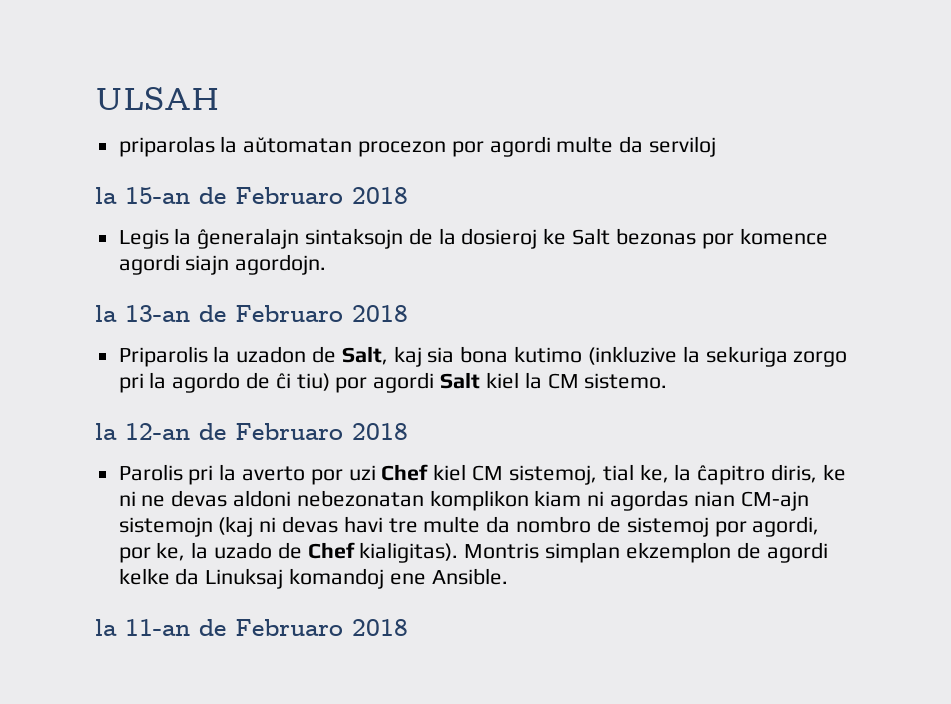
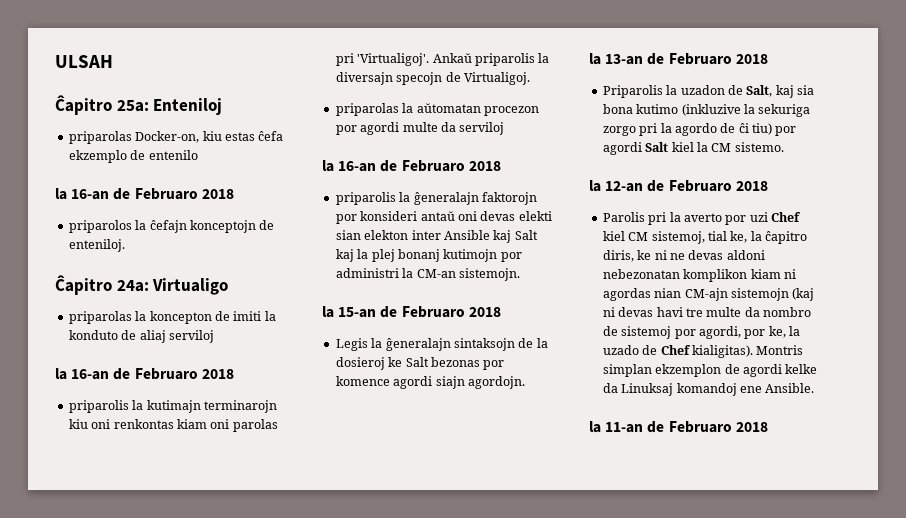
(219, 98) none -> [55,95,223,115] [68,131,284,144] [68,150,198,163] [55,188,234,200] [68,220,275,233] [68,239,125,252] [55,275,229,295] [68,311,276,324] [68,330,214,343] [55,368,234,380] [68,400,277,413] [68,419,278,432] [335,53,550,66] [335,72,530,85] // Ĉapitro 25a: Enteniloj // priparolas Docker-on, kiu estas ĉefa ekzemplo de entenilo // la 16-an de Februaro 2018 // priparolos la ĉefajn konceptojn de enteniloj. // Ĉapitro 24a: Virtualigo // priparolas la koncepton de imiti la konduto de aliaj serviloj // la 16-an de Februaro 2018 // priparolis la kutimajn terminarojn kiu oni renkontas kiam oni parolas pri 'Virtualigoj'. Ankaŭ priparolis la diversajn specojn de Virtualigoj.
(717, 146) none -> [322,160,501,172] [335,192,537,205] [335,211,552,224] [335,230,538,243] [335,249,522,262] [335,268,520,281] // la 16-an de Februaro 2018 // priparolis la ĝeneralajn faktorojn por konsideri antaŭ oni devas elekti sian elekton inter Ansible kaj Salt kaj la plej bonanj kutimojn por administri la CM-an sistemojn.

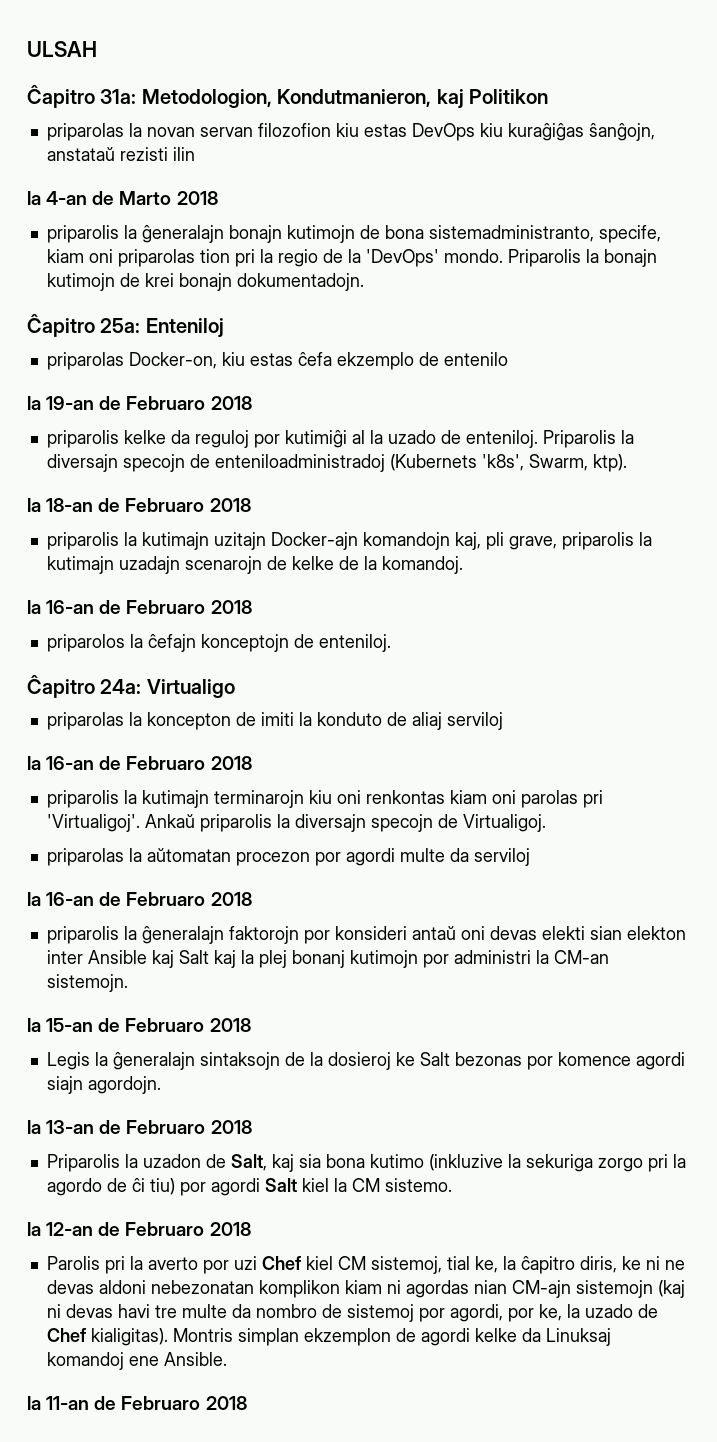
(113, 61) none -> [27,85,548,109] [46,123,655,141] [46,147,195,161] [27,191,218,205] [46,225,661,243] [46,249,657,267] [46,273,364,291] // Ĉapitro 31a: Metodologion, Kondutmanieron, kaj Politikon // priparolas la novan servan filozofion kiu estas DevOps kiu kuraĝiĝas ŝanĝojn, anstataŭ rezisti ilin // la 4-an de Marto 2018 // priparolis la ĝeneralajn bonajn kutimojn de bona sistemadministranto, specife, kiam oni priparolas tion pri la regio de la 'DevOps' mondo. Priparolis la bonajn kutimojn de krei bonajn dokumentadojn.
(198, 155) none -> [27,396,252,410] [46,430,634,448] [46,454,627,472] [27,498,251,512] [46,532,652,550] [46,556,463,574] // la 19-an de Februaro 2018 // priparolis kelke da reguloj por kutimiĝi al la uzado de enteniloj. Priparolis la diversajn specojn de enteniloadministradoj (Kubernets 'k8s', Swarm, ktp). // la 18-an de Februaro 2018 // priparolis la kutimajn uzitajn Docker-ajn komandojn kaj, pli grave, priparolis la kutimajn uzadajn scenarojn de kelke de la komandoj.

